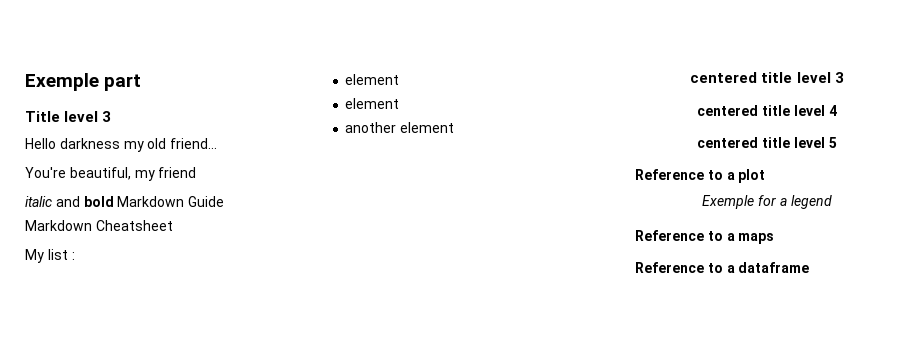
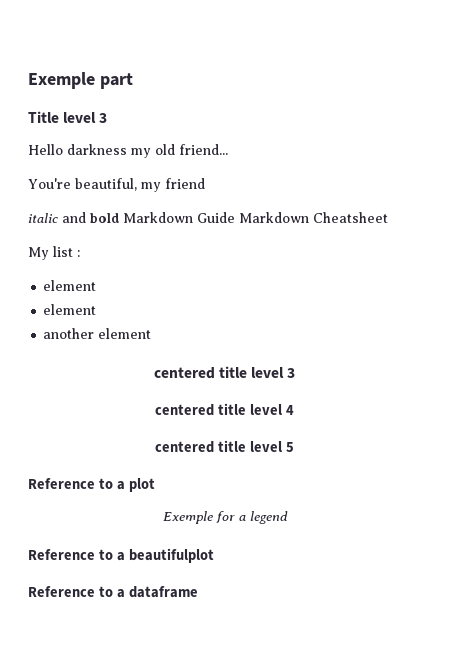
[738,233,775,244] maps -> [128,548,214,563] beautifulplot

